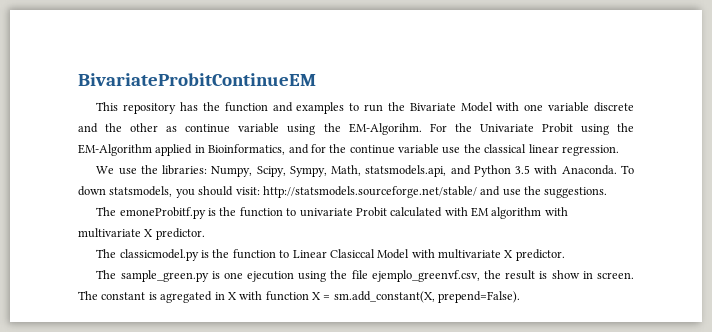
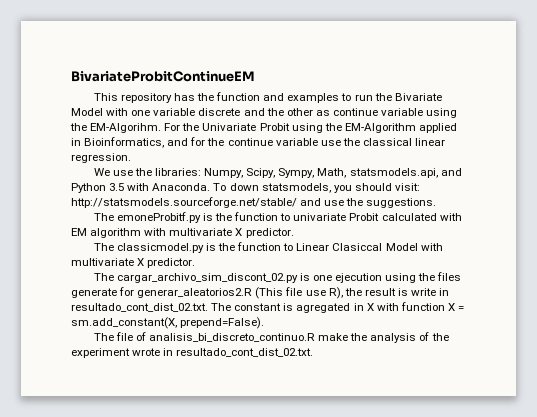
[120,270,209,282] sample_green.py -> [116,273,298,283] cargar_archivo_sim_discont_02.py
[351,270,634,282] file ejemplo_greenvf.csv, the result is show in screen. -> [437,272,462,281] [71,287,450,299] [71,303,208,312] files generate for generar_aleatorios2.R (This file use R), the result is write in resultado_cont_dist_02.txt.
(521, 297) none -> [93,332,449,343] [71,348,314,358] // The file of analisis_bi_discreto_continuo.R make the analysis of the experiment wrote in resultado_cont_dist_02.txt.

